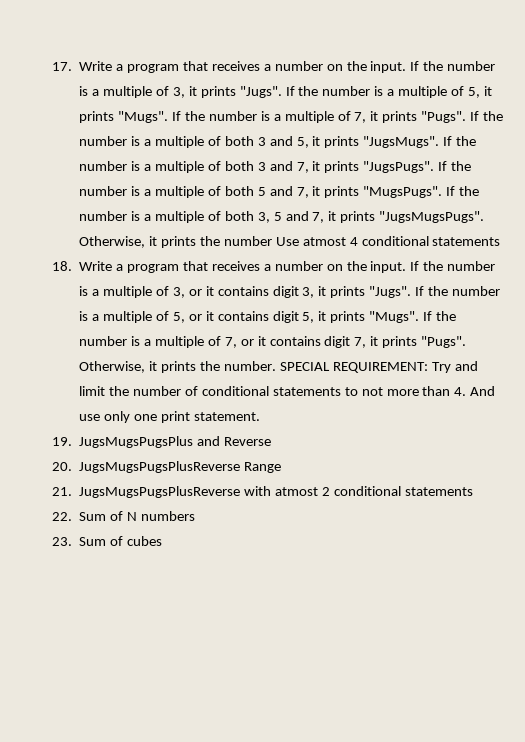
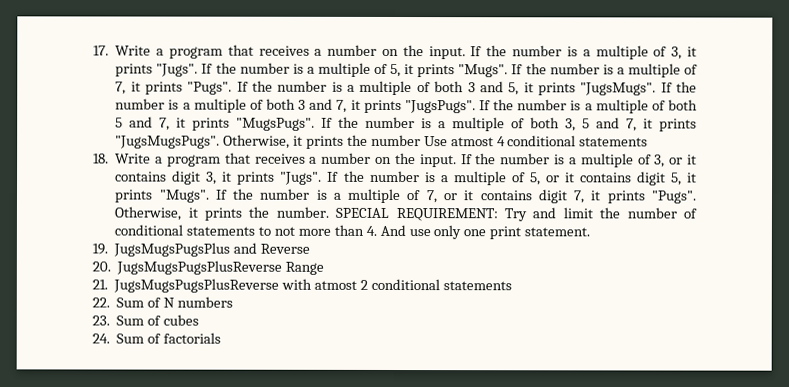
(163, 541) none -> [92,332,222,344] // 24. Sum of factorials

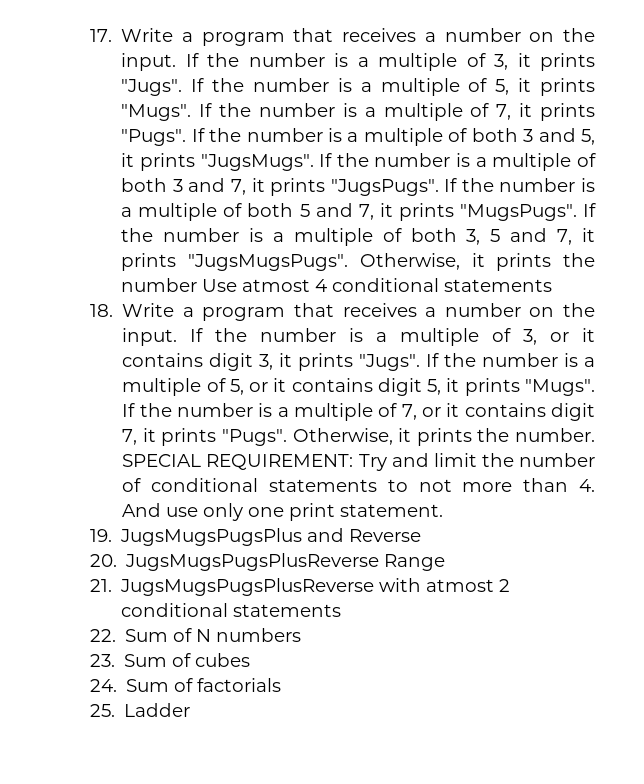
(222, 338) none -> [90,703,191,717] // 25. Ladder

